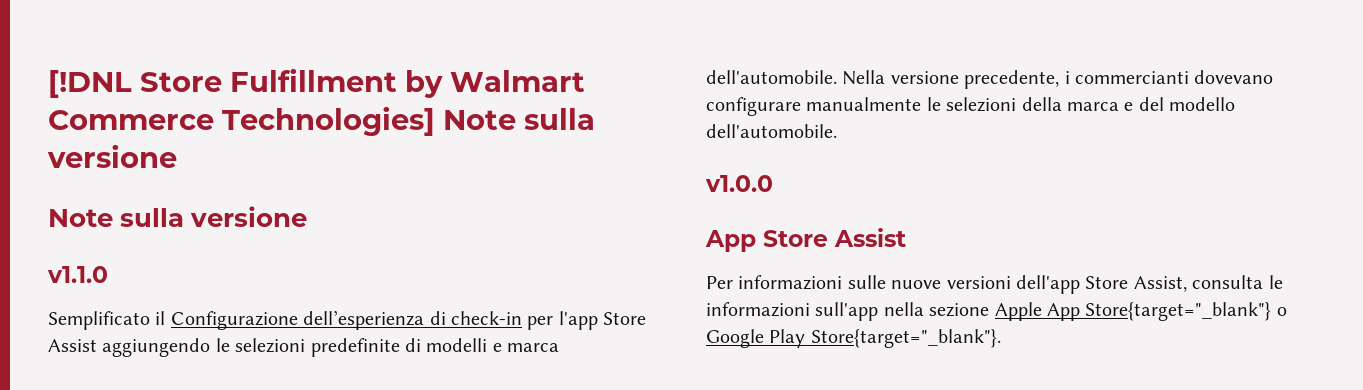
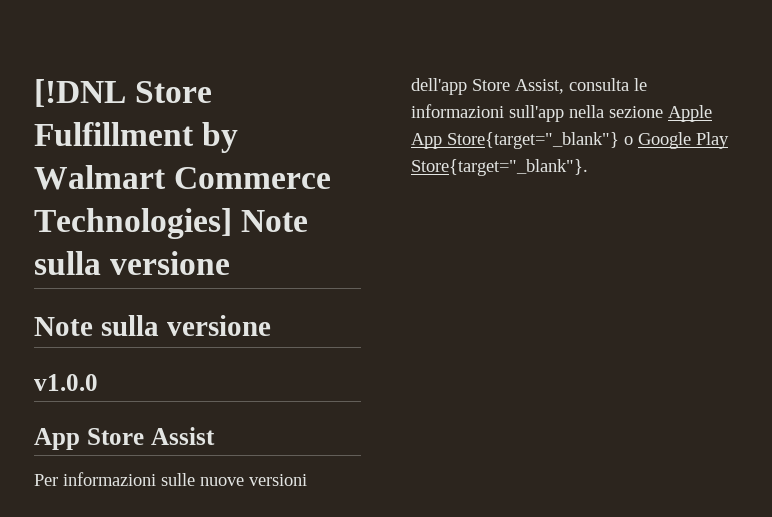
[47,266,108,283] [48,310,647,330] [48,338,560,357] [706,70,1274,89] [706,97,1236,116] [706,124,837,138] // v1.1.0 // Semplificato il Configurazione dell’esperienza di check-in per l'app Store Assist aggiungendo le selezioni predefinite di modelli e marca dell'automobile. Nella versione precedente, i commercianti dovevano configurare manualmente le selezioni della marca e del modello dell'automobile. -> (271, 325) none

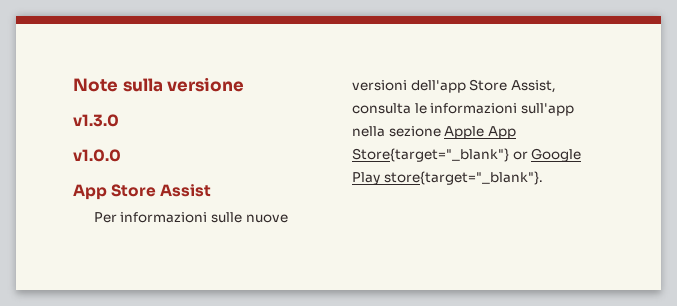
[34,79,213,107] [34,122,239,153] [34,165,332,190] [34,208,309,239] [34,251,231,275] [34,315,271,336] [!DNL Store Fulfillment by Walmart Commerce Technologies] Note sulla versione // Note sulla versione -> [73,77,245,92] [73,114,119,127] Note sulla versione // v1.3.0
[624,136,633,145] o -> [512,151,528,160] or
[411,159,588,176] Store{target="_blank"}. -> [383,171,543,185] store{target="_blank"}.

